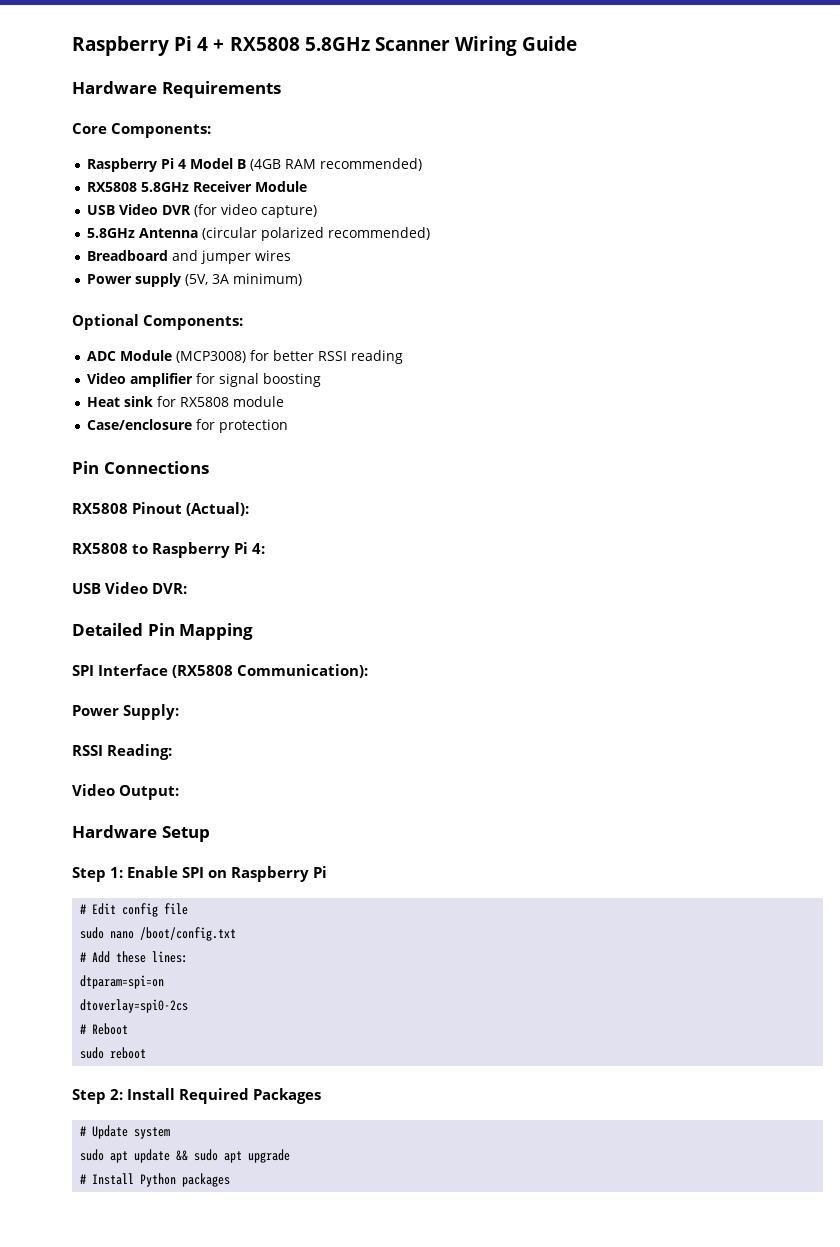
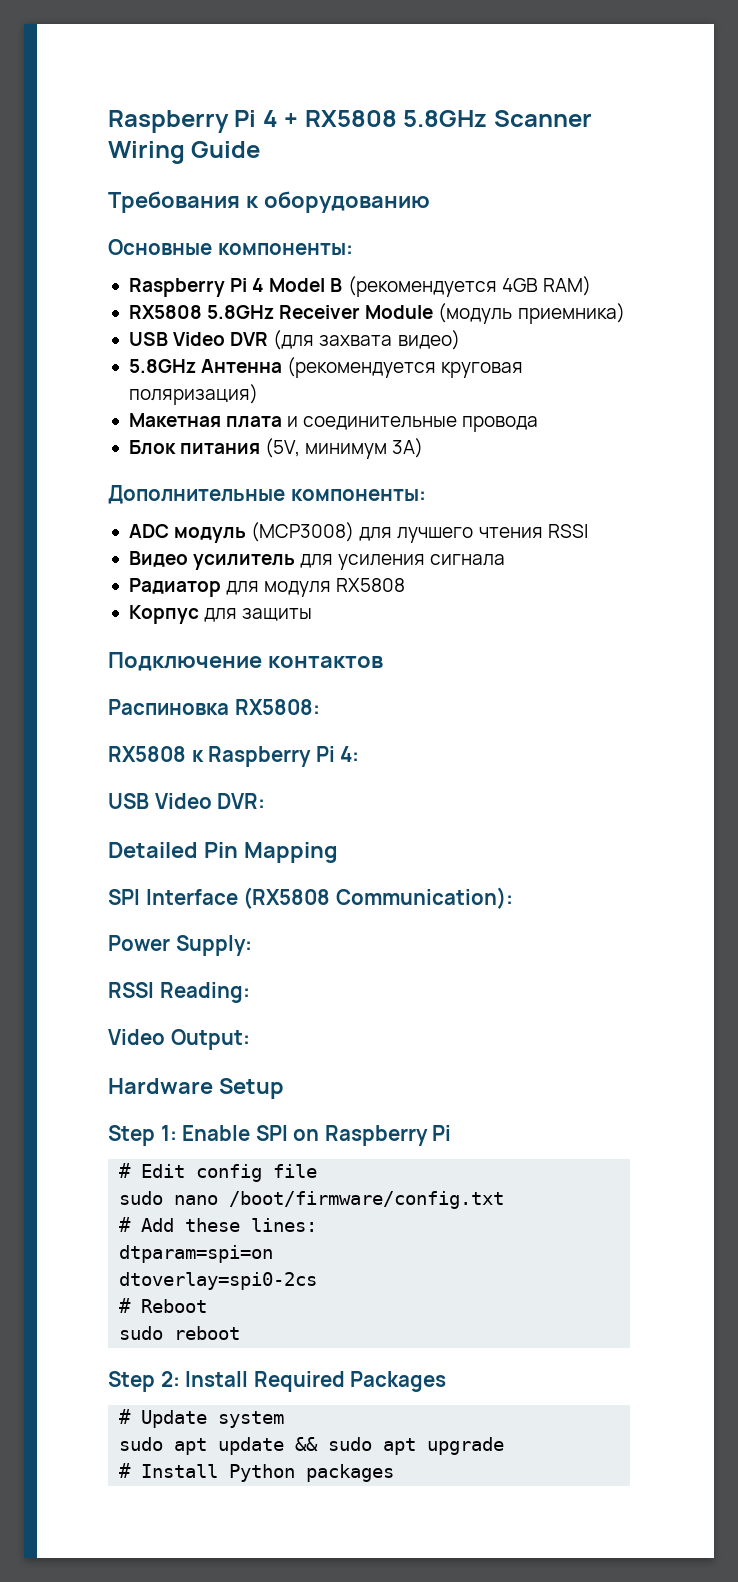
[72,81,281,98] [72,123,212,138] Hardware Requirements // Core Components: -> [108,191,430,213] [108,239,353,255] Требования к оборудованию // Основные компоненты:
[249,158,422,171] (4GB RAM recommended) -> [347,276,591,297] (рекомендуется 4GB RAM)
(307, 186) none -> [438,303,625,324] (модуль приемника)
[193,204,317,218] [86,227,430,241] [86,250,291,264] [86,273,302,287] [72,314,244,330] [86,350,403,364] [86,373,321,387] [86,396,284,407] [86,419,288,433] [72,461,209,474] [72,502,250,516] [72,543,149,554] (for video capture) // 5.8GHz Antenna (circular polarized recommended) // Breadboard and jumper wires // Power supply (5V, 3A minimum) // Optional Components: // ADC Module (MCP3008) for better RSSI reading // Video amplifier for signal boosting // Heat sink for RX5808 module // Case/enclosure for protection // Pin Connections // RX5808 Pinout (Actual): // RX5808 to -> [273,330,460,350] [128,357,524,378] [128,384,258,405] [128,413,539,432] [128,438,424,459] [108,485,426,504] [128,522,588,543] [128,551,506,570] [128,578,406,597] [128,605,313,624] [108,652,383,671] [108,699,320,715] [108,746,204,762] (для захвата видео) // 5.8GHz Антенна (рекомендуется круговая поляризация) // Макетная плата и соединительные провода // Блок питания (5V, минимум 3A) // Дополнительные компоненты: // ADC модуль (MCP3008) для лучшего чтения RSSI // Видео усилитель для усиления сигнала // Радиатор для модуля RX5808 // Корпус для защиты // Подключение контактов // Распиновка RX5808: // RX5808 к
[140,927,237,941] /boot/config.txt -> [229,1191,505,1209] /boot/firmware/config.txt

